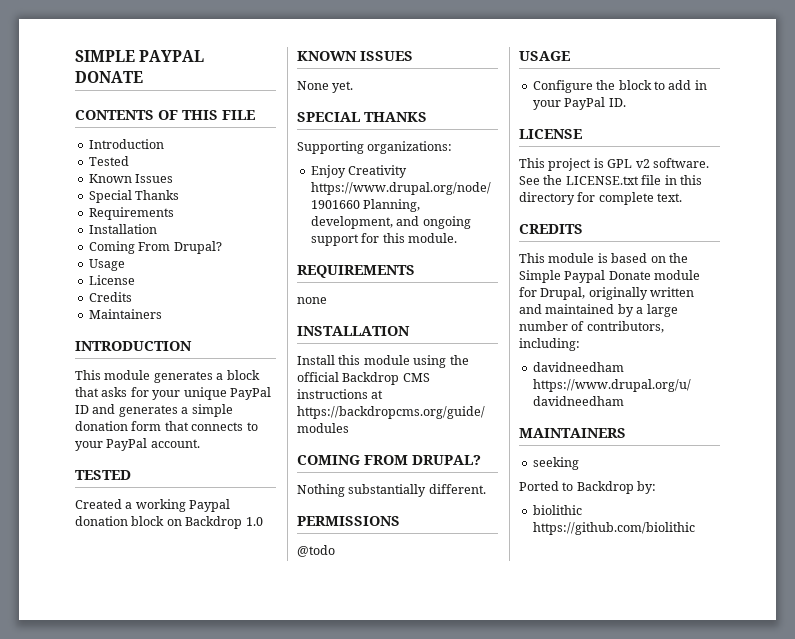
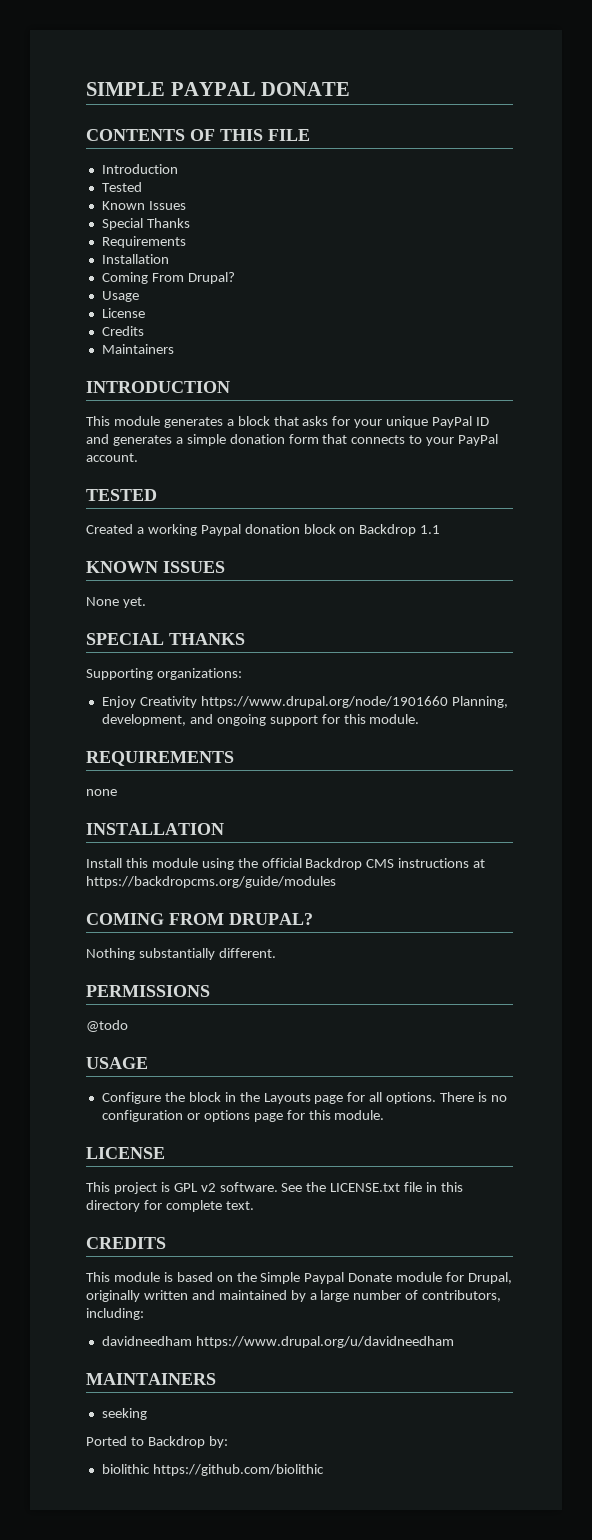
[245,517,263,526] 1.0 -> [420,525,441,534] 1.1
[653,80,707,90] [532,97,626,110] to add in your PayPal ID. -> [224,1092,507,1104] [101,1110,385,1122] in the Layouts page for all options. There is no configuration or options page for this module.

